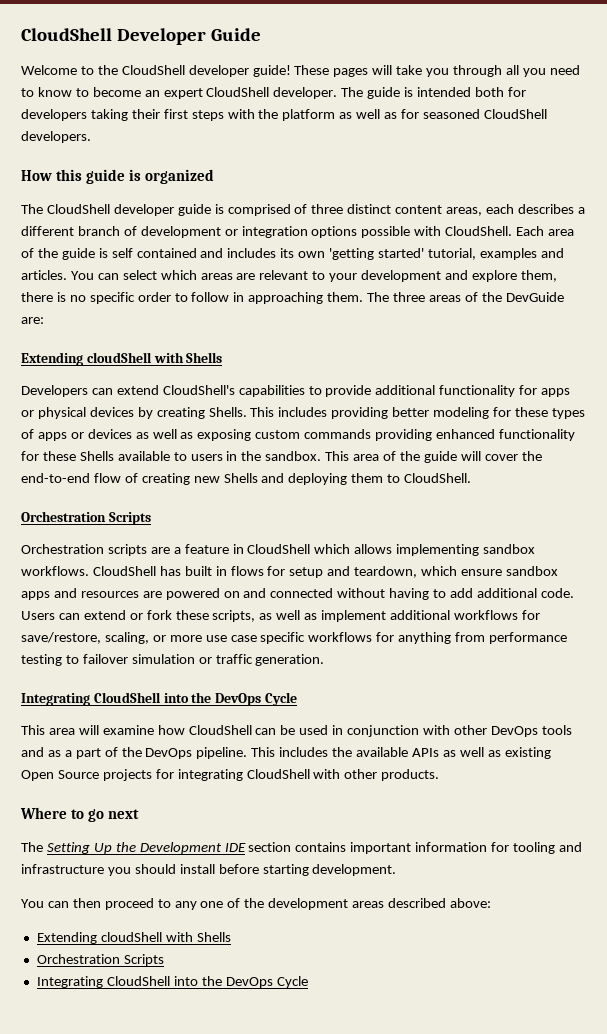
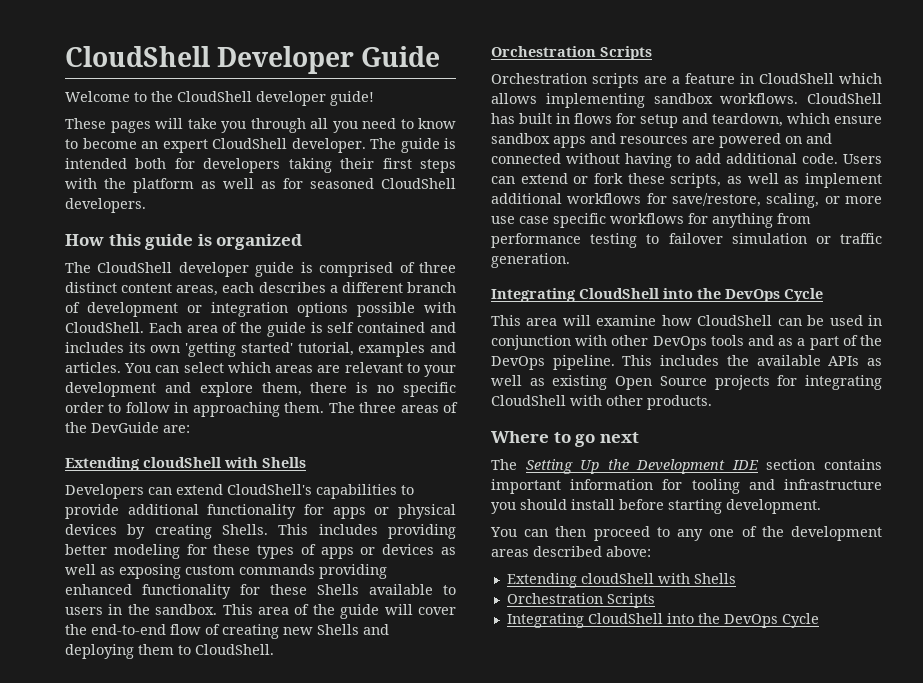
(291, 71) none -> (374, 98) //

